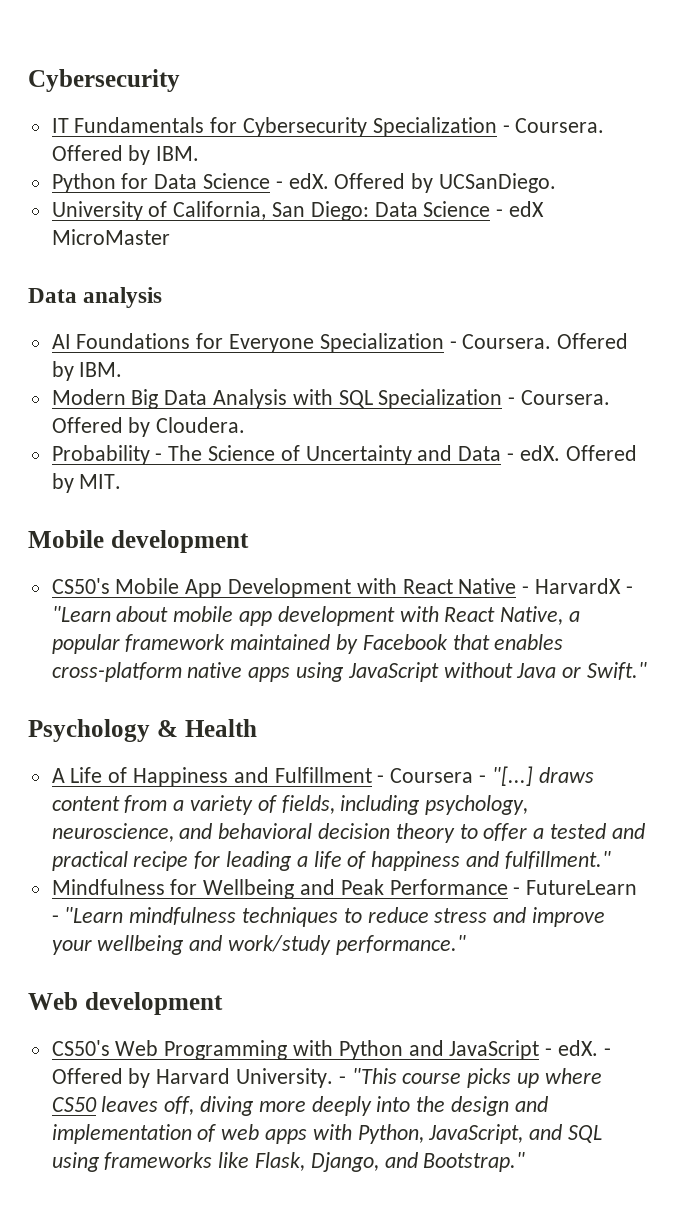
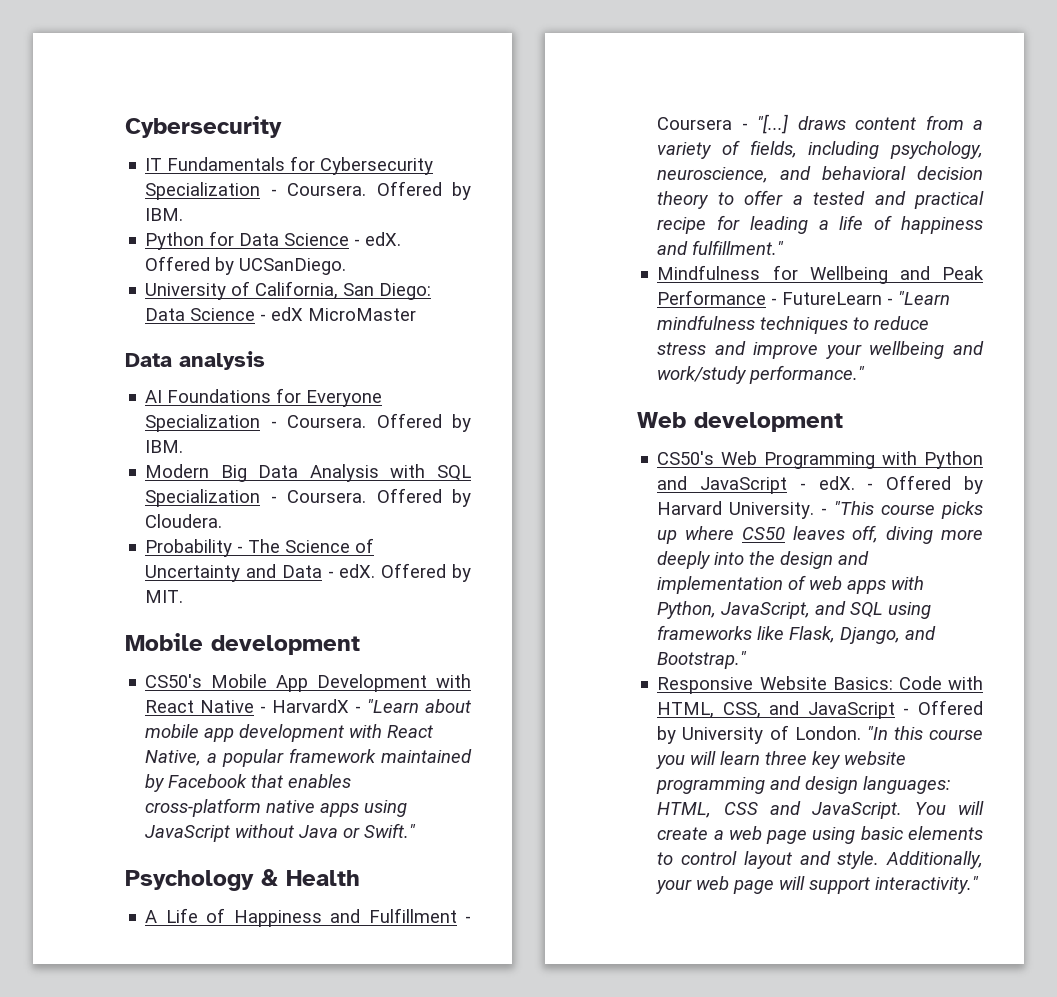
(526, 1162) none -> [657,676,983,694] [657,700,983,719] [657,725,983,744] [656,751,907,769] [656,776,951,794] [657,801,984,819] [657,826,983,844] [657,851,983,869] [656,876,980,894] // Responsive Website Basics: Code with HTML, CSS, and JavaScript - Offered by University of London. "In this course you will learn three key website programming and design languages: HTML, CSS and JavaScript. You will create a web page using basic elements to control layout and style. Additionally, your web page will support interactivity."

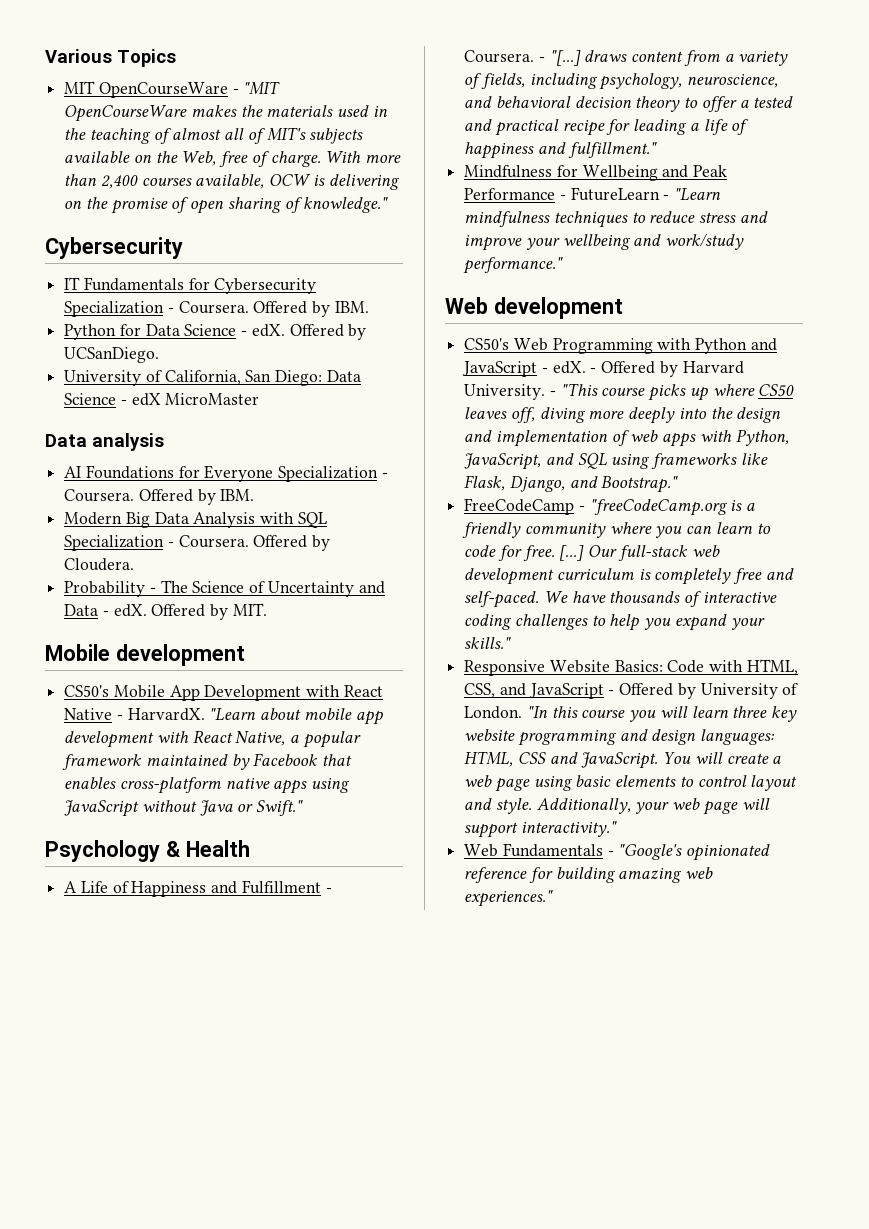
(125, 127) none -> [45,49,176,67] [64,81,281,98] [64,105,388,122] [64,127,364,144] [64,151,402,167] [64,174,400,190] [64,197,389,214] Various Topics // MIT OpenCourseWare - "MIT OpenCourseWare makes the materials used in the teaching of almost all of MIT's subjects available on the Web, free of charge. With more than 2,400 courses available, OCW is delivering on the promise of open sharing of knowledge." //
[272,699,362,713] HarvardX - -> [127,708,205,721] HarvardX.
[657,117,733,130] Coursera -> [464,50,535,63] Coursera.
(748, 660) none -> [464,498,756,516] [462,522,771,538] [464,545,720,561] [464,568,794,585] [464,591,777,608] [464,614,765,631] [464,637,512,649] // FreeCodeCamp - "freeCodeCamp.org is a friendly community where you can learn to code for free. [...] Our full-stack web development curriculum is completely free and self-paced. We have thousands of interactive coding challenges to help you expand your skills."
(980, 885) none -> [464,843,771,861] [464,867,714,883] [464,890,554,907] // Web Fundamentals - "Google's opinionated reference for building amazing web experiences."

